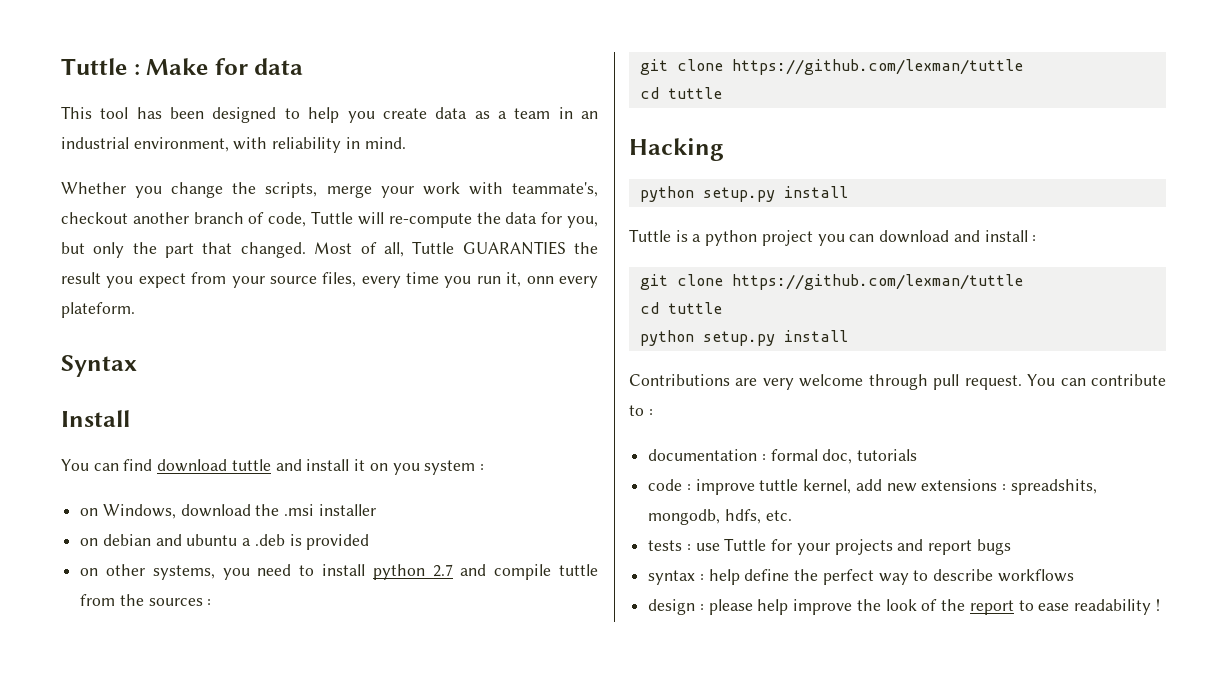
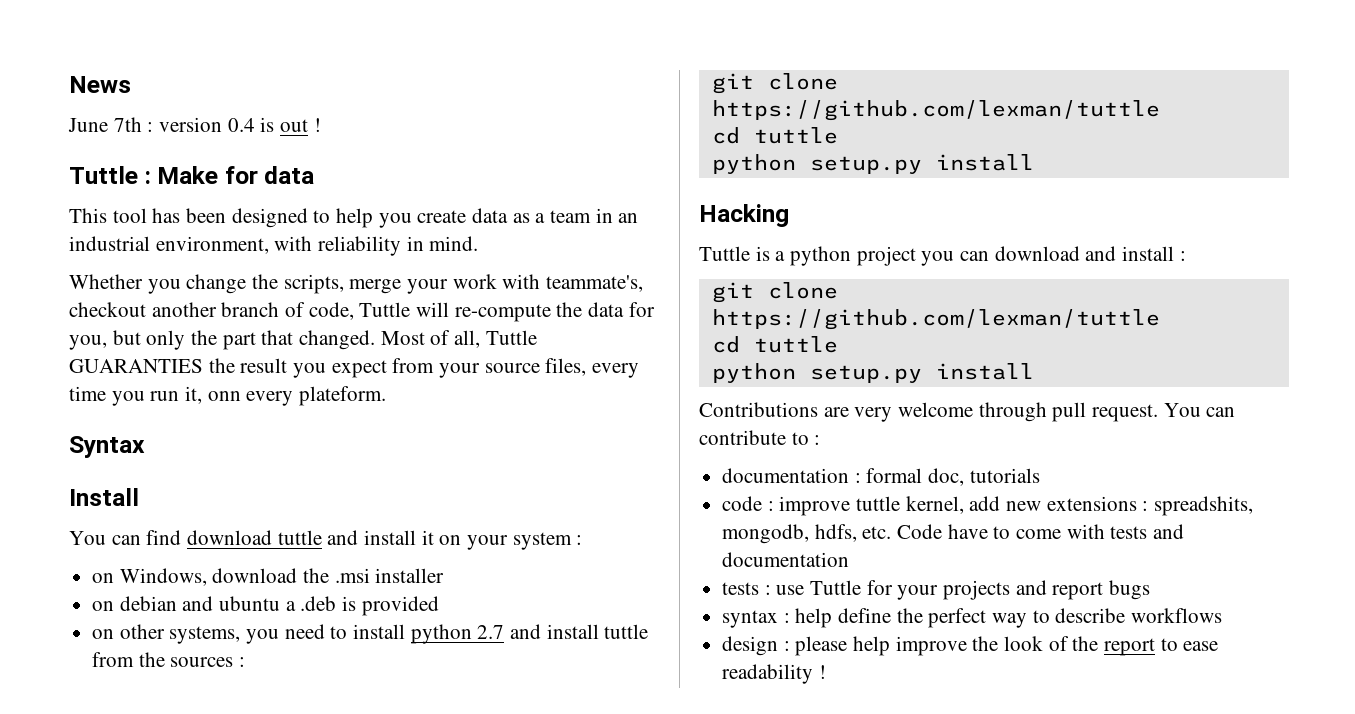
(61, 66) none -> [69,76,131,93] [68,117,321,132] News // June 7th : version 0.4 is out ! //
[392,463,420,475] you -> [467,535,509,550] your
[494,564,552,580] compile -> [546,624,599,639] install
[629,138,724,161] [639,186,848,202] // Hacking // python setup.py install -> [711,154,1034,174] [699,204,789,227] // python setup.py install // Hacking
(792, 515) none -> [897,524,1185,539] [722,552,850,567] Code have to come with tests and documentation

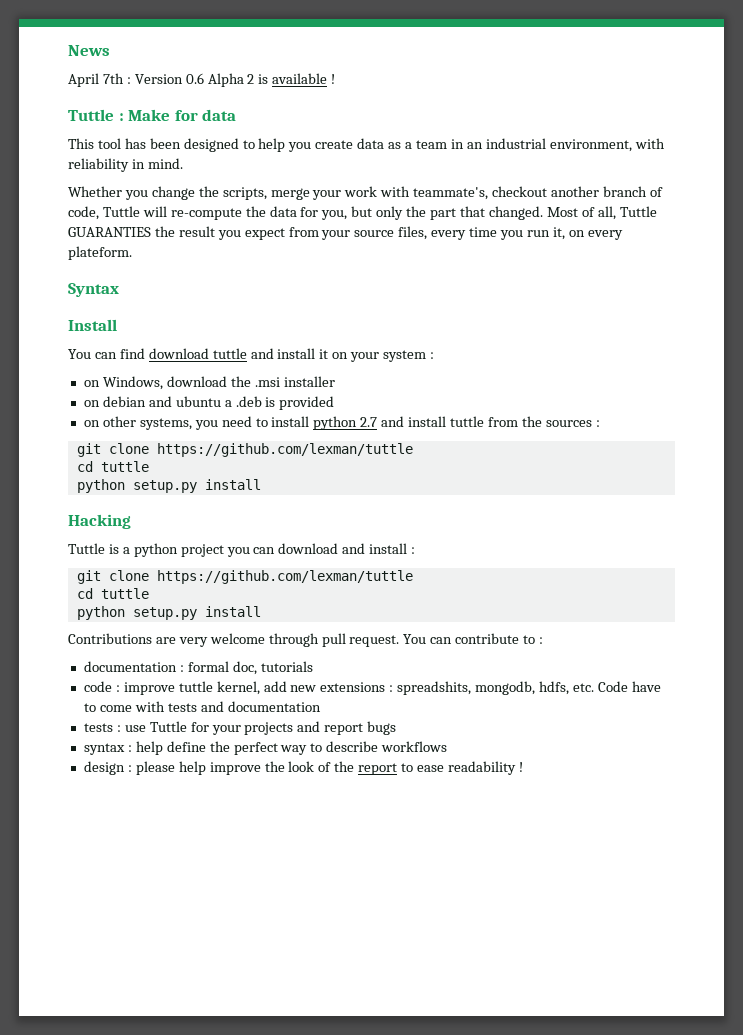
[68,118,108,132] June -> [68,73,99,87] April
[159,117,309,132] version 0.4 is out -> [134,73,328,87] Version 0.6 Alpha 2 is available
[207,391,241,401] onn -> [568,230,585,237] on

